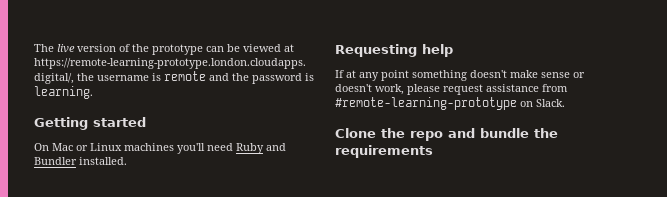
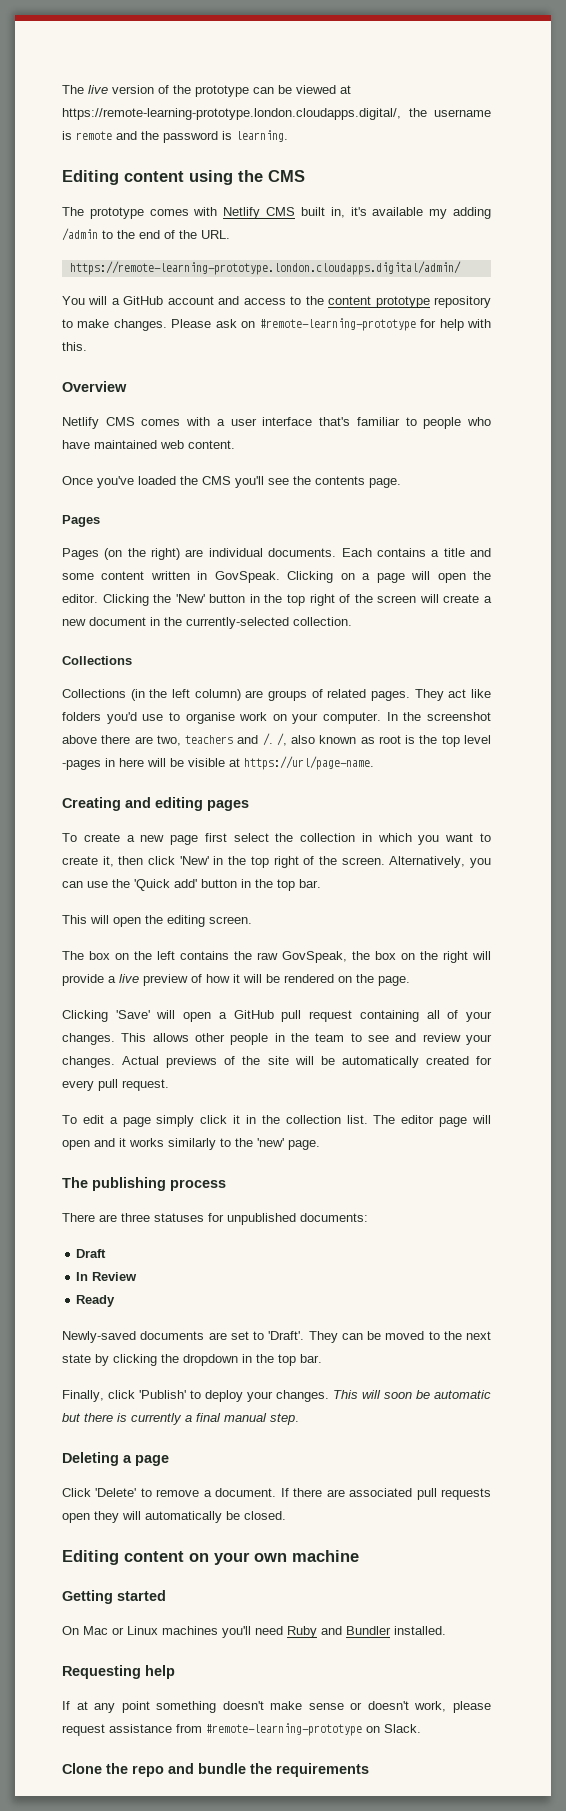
(93, 92) none -> [62,170,305,185] [62,207,491,219] [62,228,230,241] [69,261,461,275] [62,296,491,308] [62,318,492,331] [62,342,87,351] [62,381,127,392] [62,417,492,429] [62,440,235,449] [62,476,401,488] [62,515,100,527] [62,548,492,560] [62,571,491,583] [62,594,492,606] [62,617,352,629] [62,656,132,665] [62,689,492,701] [62,712,491,724] [62,733,491,747] [62,756,374,770] [62,797,249,811] [62,833,492,845] [62,856,491,868] [62,879,321,891] [62,915,252,927] [62,951,491,963] [62,974,410,986] [62,1010,492,1022] [62,1033,492,1045] [62,1056,493,1068] [62,1079,169,1091] [62,1115,491,1127] [62,1138,320,1150] [62,1177,226,1191] [62,1213,368,1225] [76,1249,107,1258] [76,1272,138,1281] [76,1295,116,1307] [62,1331,491,1343] [62,1354,322,1366] [62,1390,491,1402] [62,1413,299,1425] [62,1452,169,1466] [62,1488,491,1500] [62,1511,286,1523] [62,1550,359,1565] // Editing content using the CMS // The prototype comes with Netlify CMS built in, it's available my adding /admin to the end of the URL. // https://remote-learning-prototype.london.cloudapps.digital/admin/ // You will a GitHub account and access to the content prototype repository to make changes. Please ask on #remote-learning-prototype for help with this. // Overview // Netlify CMS comes with a user interface that's familiar to people who have maintained web content. // Once you've loaded the CMS you'll see the contents page. // Pages // Pages (on the right) are individual documents. Each contains a title and some content written in GovSpeak. Clicking on a page will open the editor. Clicking the 'New' button in the top right of the screen will create a new document in the currently-selected collection. // Collections // Collections (in the left column) are groups of related pages. They act like folders you'd use to organise work on your computer. In the screenshot above there are two, teachers and /. /, also known as root is the top level -pages in here will be visible at https://url/page-name. // Creating and editing pages // To create a new page first select the collection in which you want to create it, then click 'New' in the top right of the screen. Alternatively, you can use the 'Quick add' button in the top bar. // This will open the editing screen. // The box on the left contains the raw GovSpeak, the box on the right will provide a live preview of how it will be rendered on the page. // Clicking 'Save' will open a GitHub pull request containing all of your changes. This allows other people in the team to see and review your changes. Actual previews of the site will be automatically created for every pull request. // To edit a page simply click it in the collection list. The editor page will open and it works similarly to the 'new' page. // The publishing process // There are three statuses for unpublished documents: // Draft // In Review // Ready // Newly-saved documents are set to 'Draft'. They can be moved to the next state by clicking the dropdown in the top bar. // Finally, click 'Publish' to deploy your changes. This will soon be automatic but there is currently a final manual step. // Deleting a page // Click 'Delete' to remove a document. If there are associated pull requests open they will automatically be closed. // Editing content on your own machine

